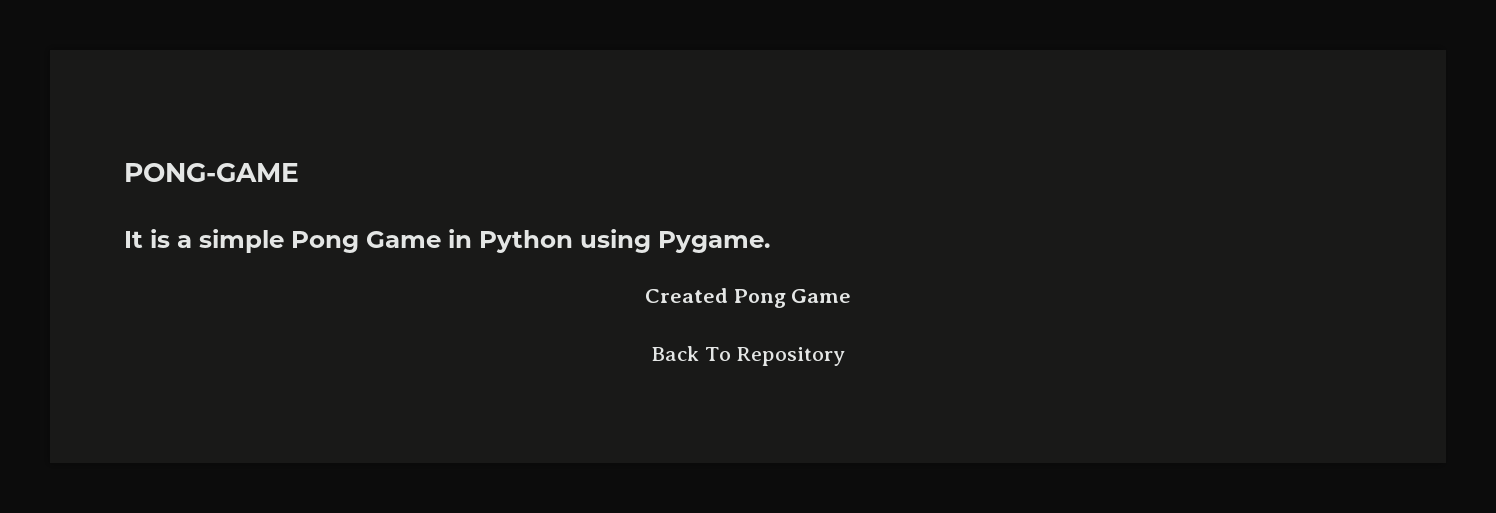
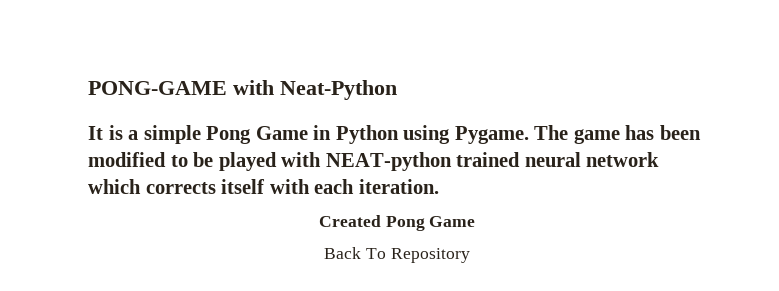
(299, 172) none -> [233,80,397,100] with Neat-Python
(770, 242) none -> [534,125,701,144] [88,152,660,171] [88,179,439,194] The game has been modified to be played with NEAT-python trained neural network which corrects itself with each iteration.

